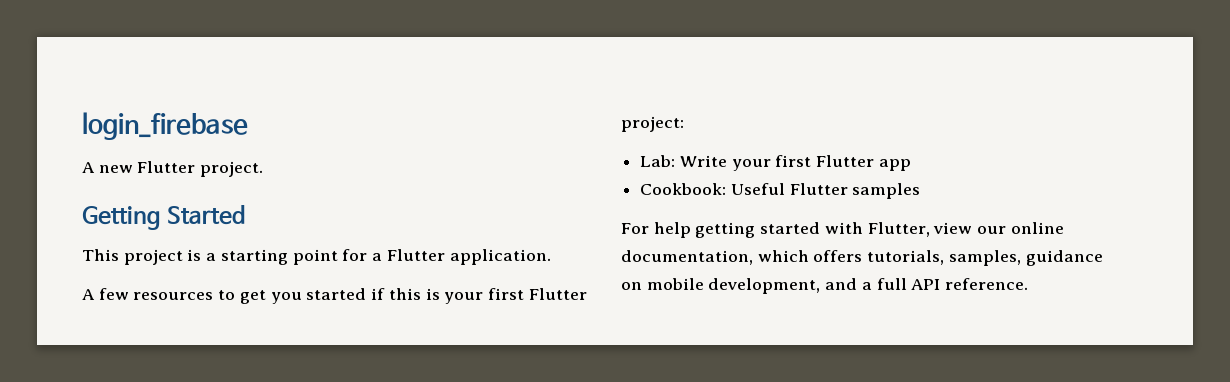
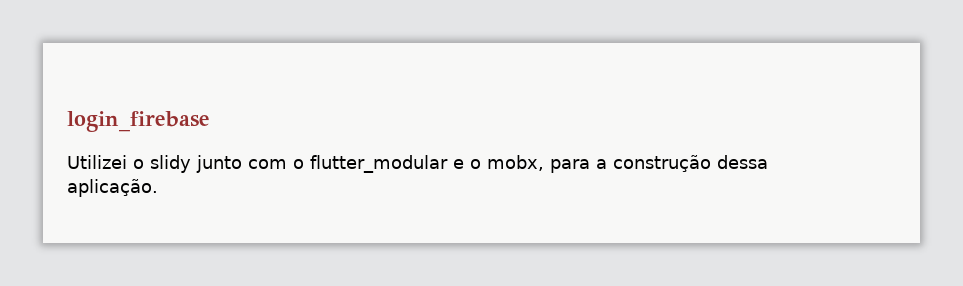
[82,161,264,177] [82,205,247,230] [82,249,551,265] [82,288,587,304] [621,116,684,132] [640,155,911,171] [640,183,921,199] [621,222,1064,238] [621,250,1103,266] [621,278,1029,294] A new Flutter project. // Getting Started // This project is a starting point for a Flutter application. // A few resources to get you started if this is your first Flutter project: // Lab: Write your first Flutter app // Cookbook: Useful Flutter samples // For help getting started with Flutter, view our online documentation, which offers tutorials, samples, guidance on mobile development, and a full API reference. -> [67,155,768,173] [67,179,158,197] Utilizei o slidy junto com o flutter_modular e o mobx, para a construção dessa aplicação.

